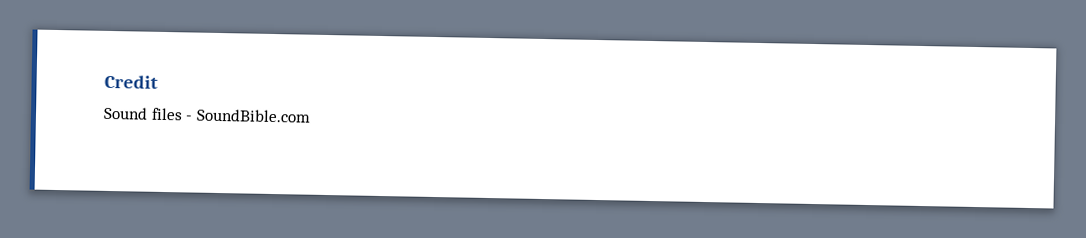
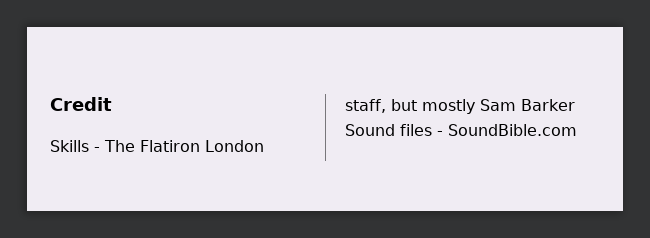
(158, 81) none -> [50,140,264,152] [345,99,575,114] Skills - The Flatiron London staff, but mostly Sam Barker

